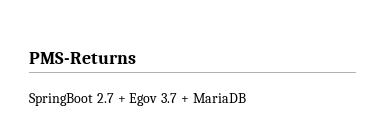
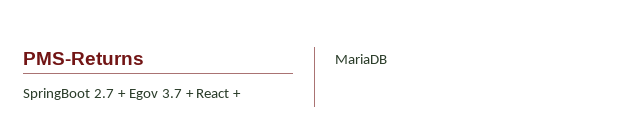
(189, 99) none -> [196,89,242,98] React +

